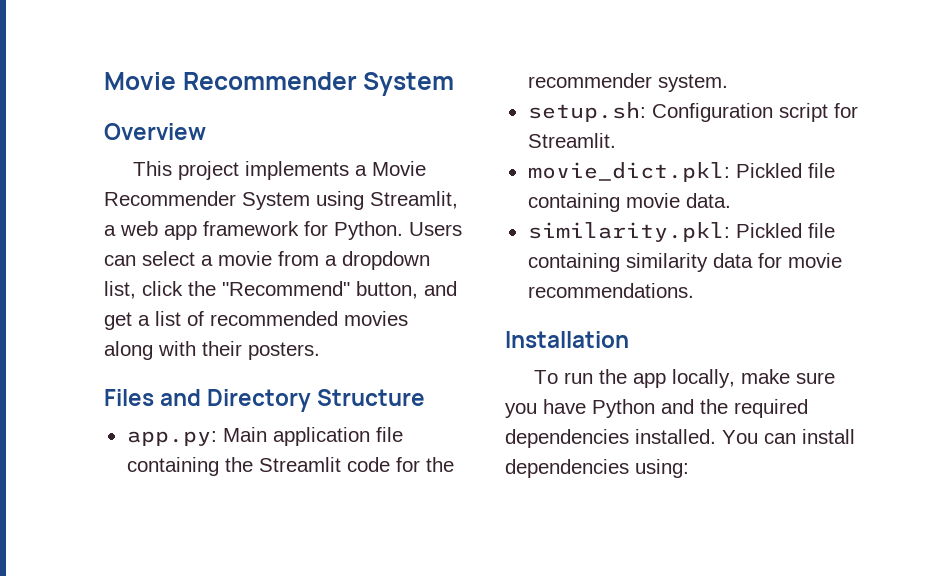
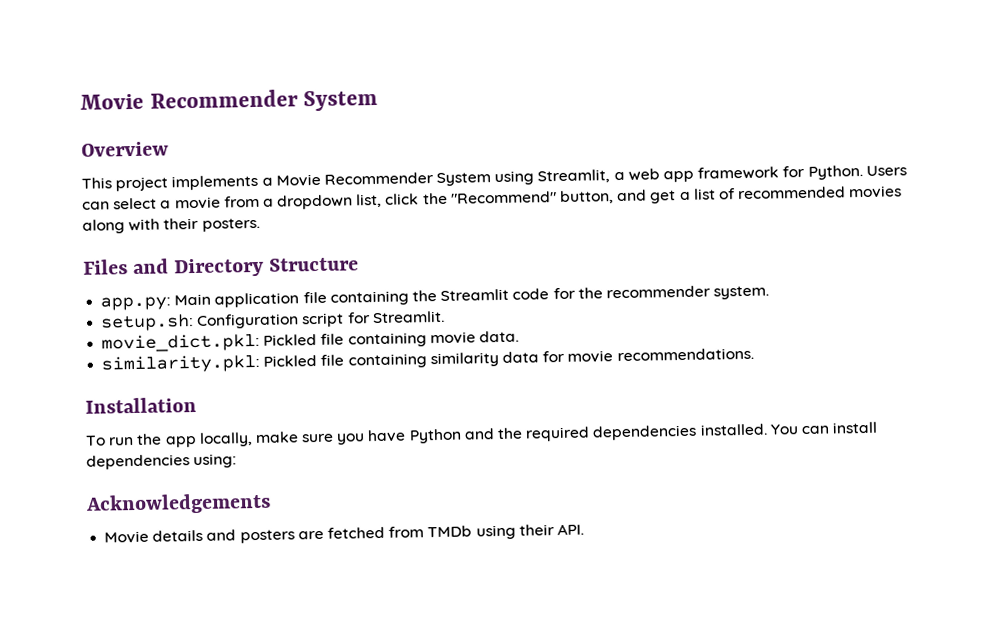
(689, 468) none -> [85,492,271,515] [104,523,584,544] // Acknowledgements // Movie details and posters are fetched from TMDb using their API.

